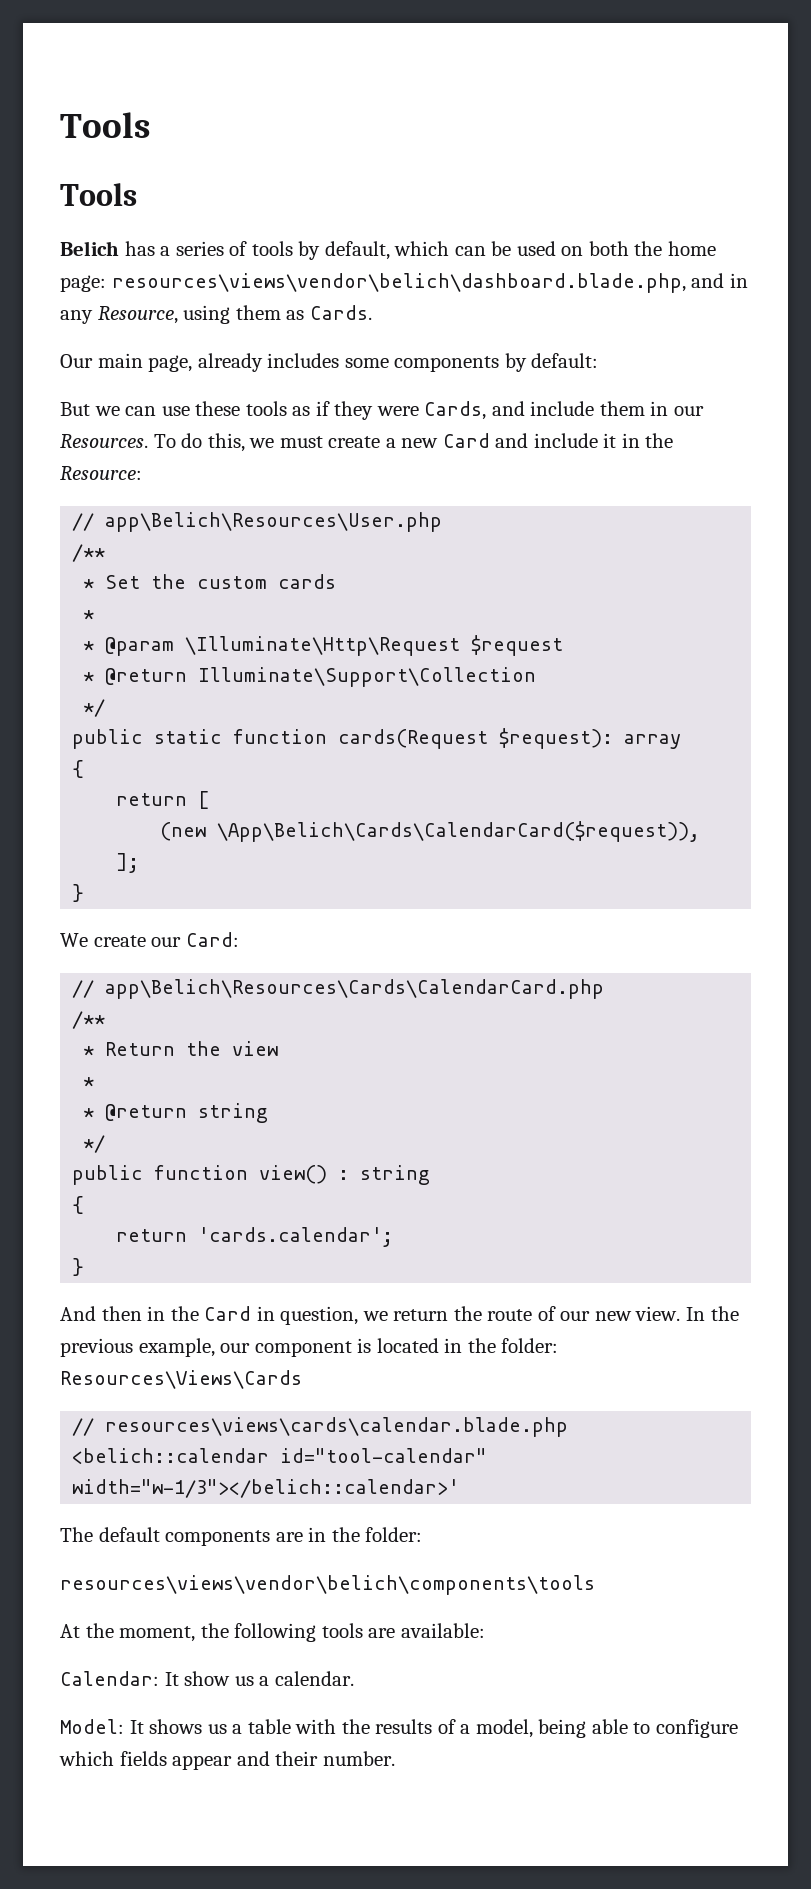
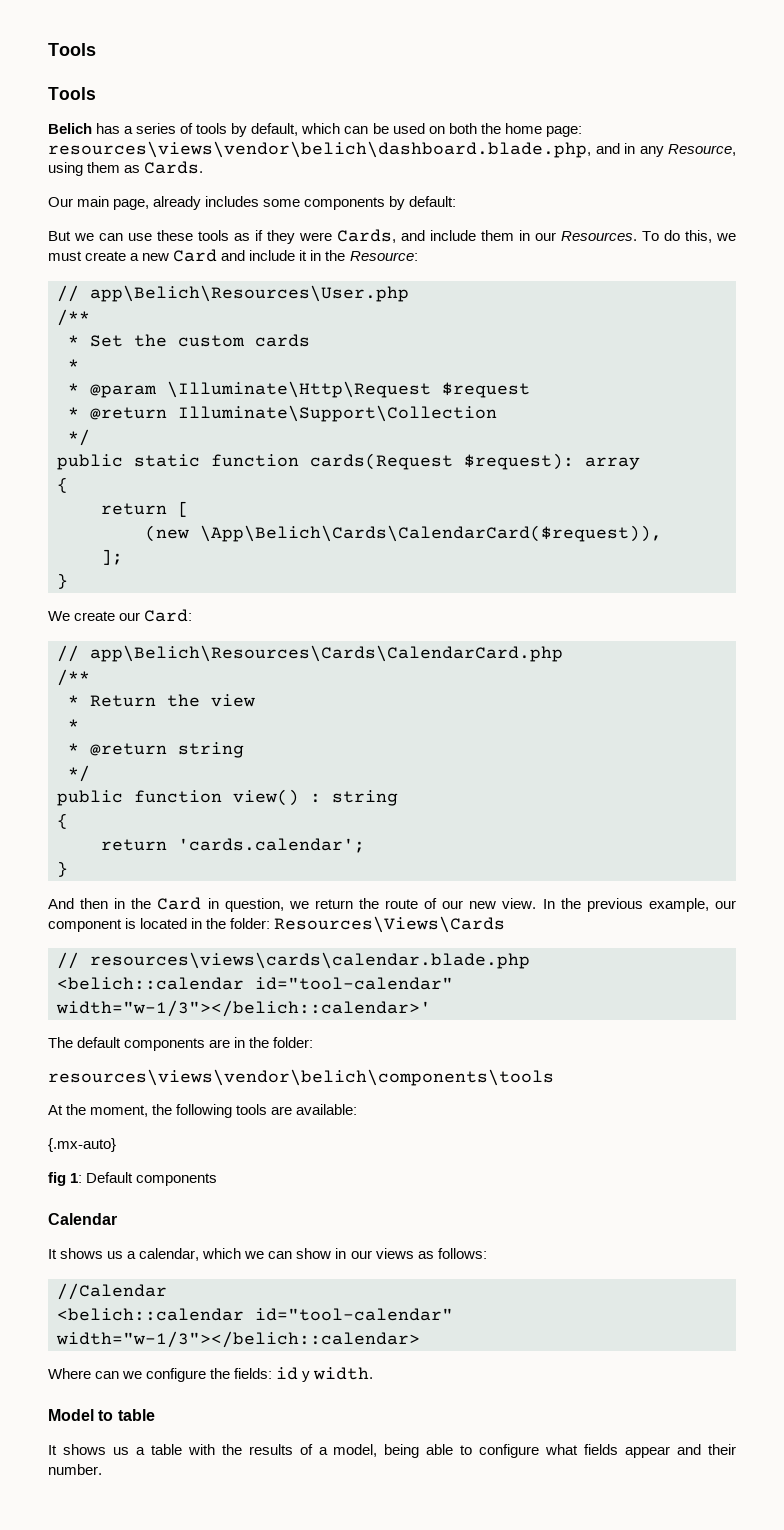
[60,1671,354,1686] [60,1719,124,1734] Calendar: It show us a calendar. // Model: -> [48,1138,116,1152] [48,1172,218,1186] [48,1213,117,1225] [48,1248,487,1261] [57,1283,167,1300] [57,1308,453,1321] [56,1331,420,1348] [48,1367,374,1382] [48,1409,155,1421] {.mx-auto} // fig 1: Default components // Calendar // It shows us a calendar, which we can show in our views as follows: // //Calendar // <belich::calendar id="tool-calendar" width="w-1/3"></belich::calendar> // Where can we configure the fields: id y width. // Model to table //
[59,1751,114,1766] which -> [545,1444,579,1455] what

